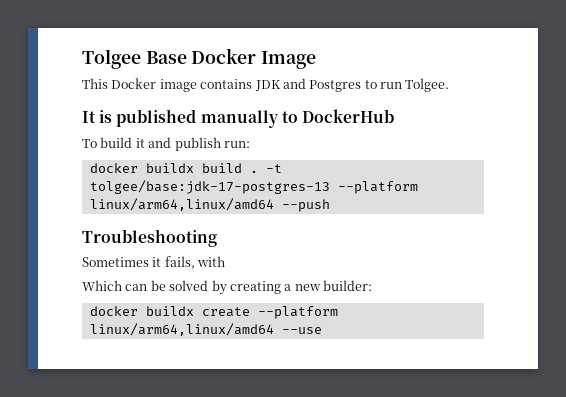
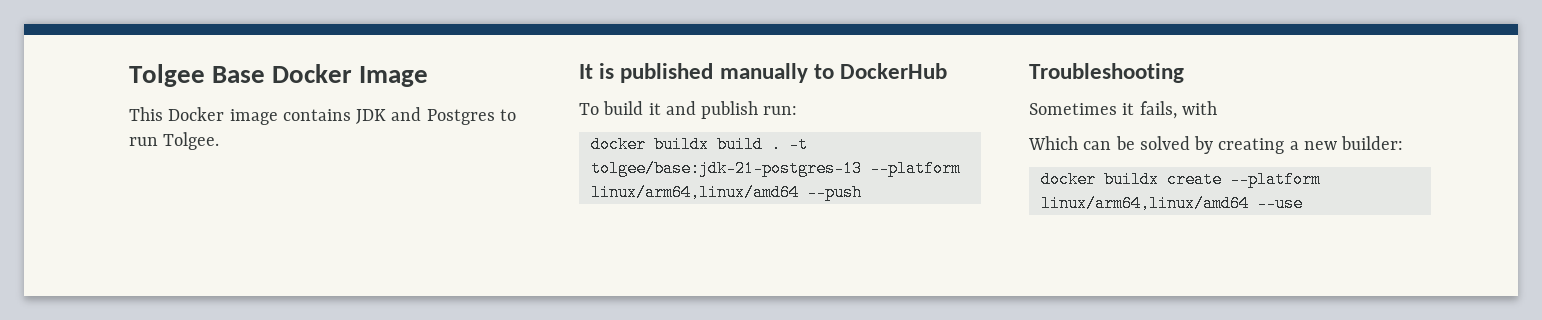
[89,180,330,194] tolgee/base:jdk-17-postgres-13 -> [590,160,862,177] tolgee/base:jdk-21-postgres-13

